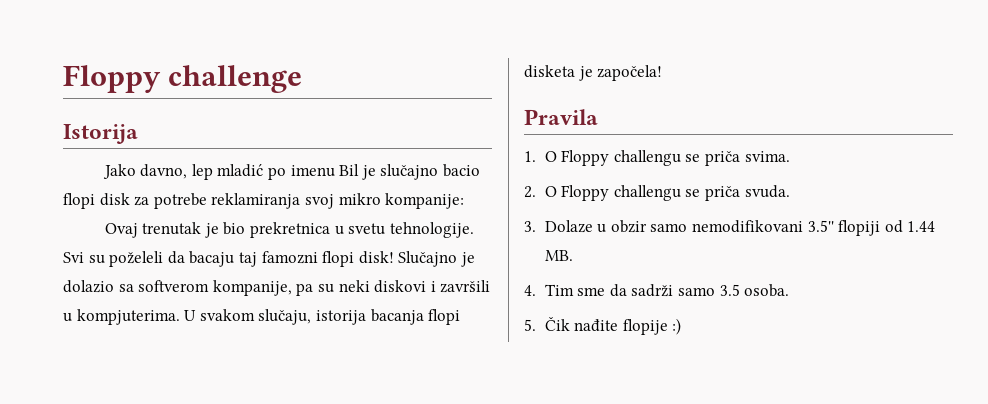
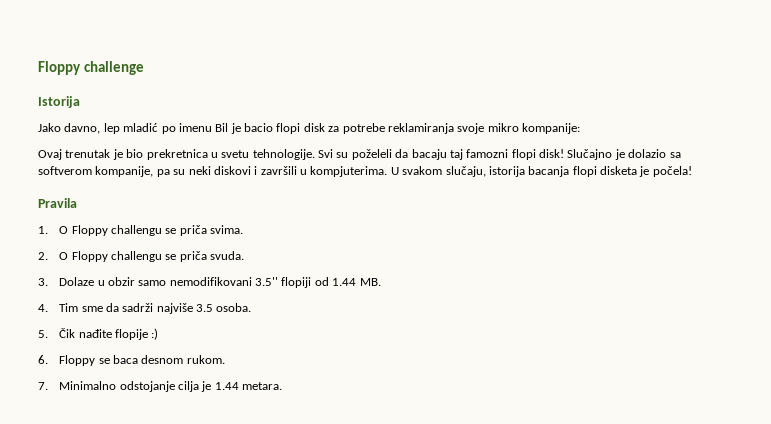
[380,164,439,180] slučajno -> (241, 128) none
[304,194,334,209] svoj -> [457,123,485,134] svoje
[597,65,663,81] započela! -> [652,166,692,177] počela!
[677,287,715,296] samo -> [156,303,193,314] najviše
(682, 326) none -> [38,355,225,366] [38,381,283,392] // 6. Floppy se baca desnom rukom. // 7. Minimalno odstojanje cilja je 1.44 metara.

